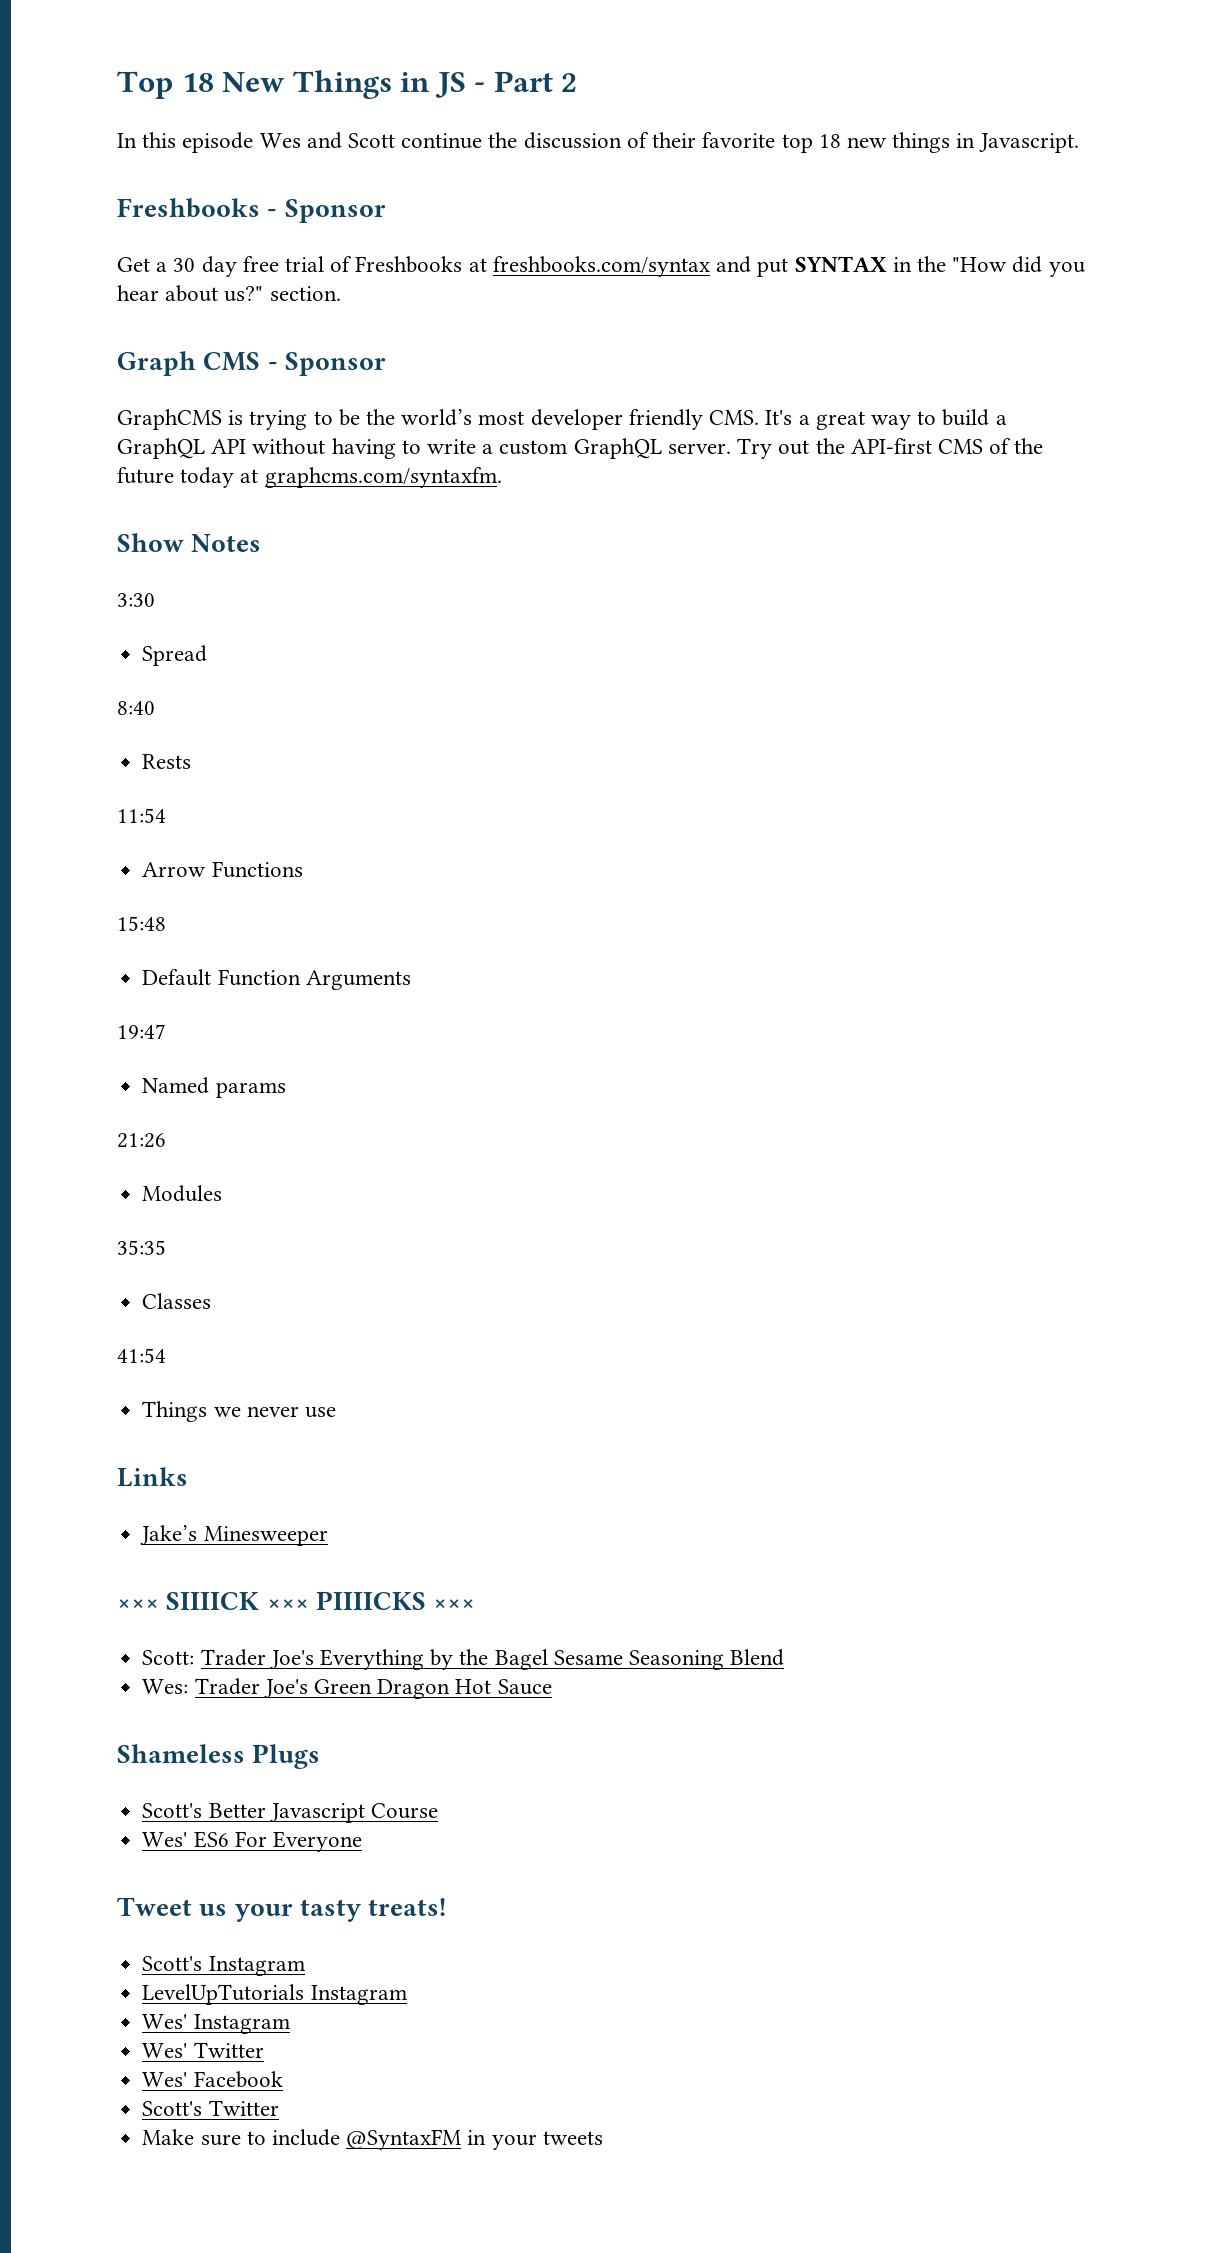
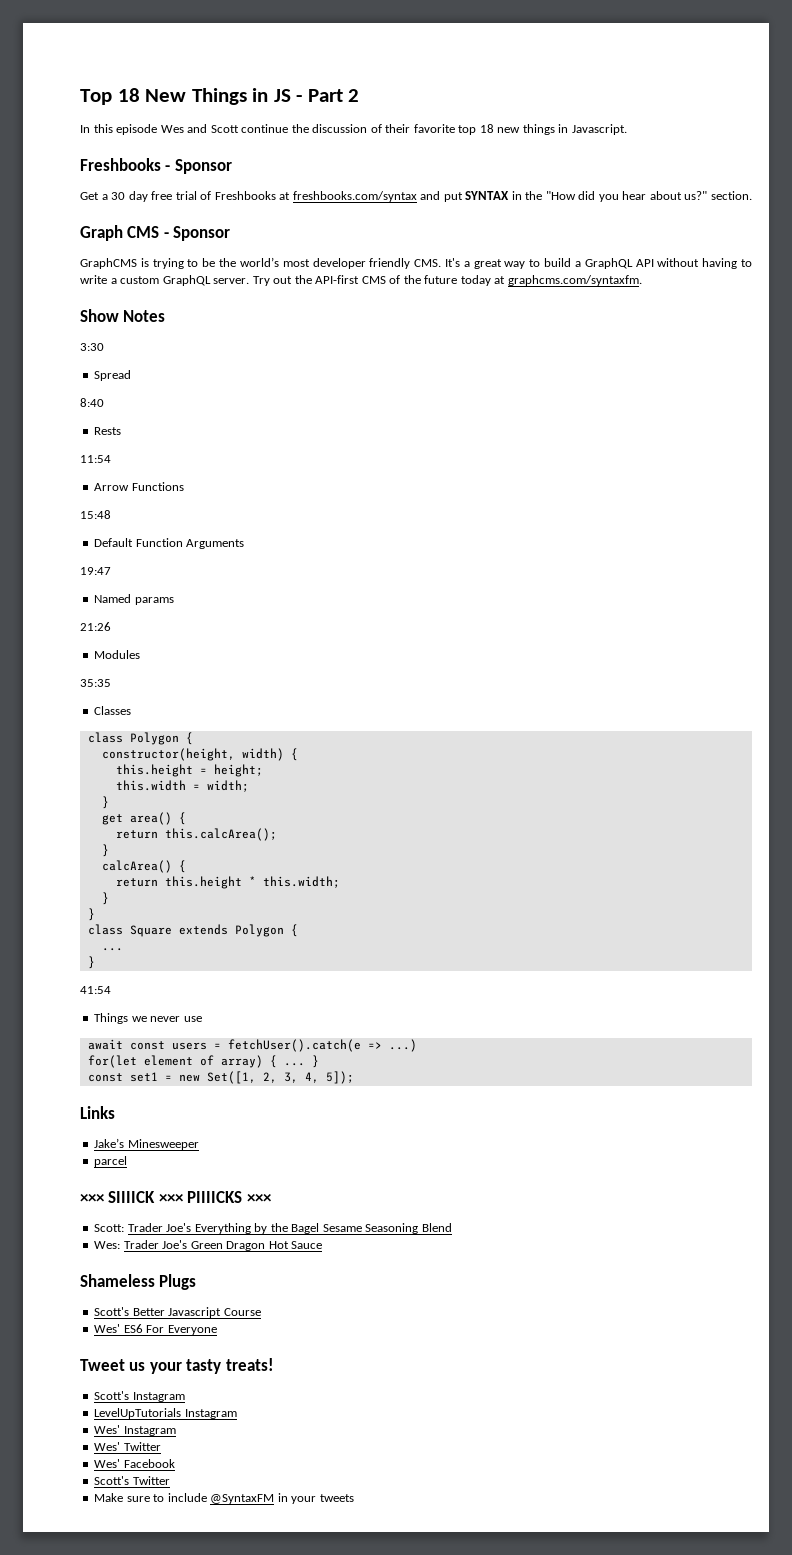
(212, 1301) none -> [87,732,193,745] [101,748,298,761] [115,764,263,777] [115,780,249,792] [101,796,109,809] [101,812,186,825] [115,828,277,841] [101,844,109,857] [101,860,186,873] [115,876,340,889] [101,892,109,905] [87,908,95,921] [87,924,298,937] [101,948,123,951] [87,956,95,969] // class Polygon { // constructor(height, width) { // this.height = height; // this.width = width; // } // get area() { // return this.calcArea(); // } // calcArea() { // return this.height * this.width; // } // } // class Square extends Polygon { // ... // }
(336, 1412) none -> [87,1039,417,1052] [87,1055,319,1068] [87,1071,354,1084] // await const users = fetchUser().catch(e => ...) // for(let element of array) { ... } // const set1 = new Set([1, 2, 3, 4, 5]);
(328, 1536) none -> [94,1156,128,1167] // parcel

